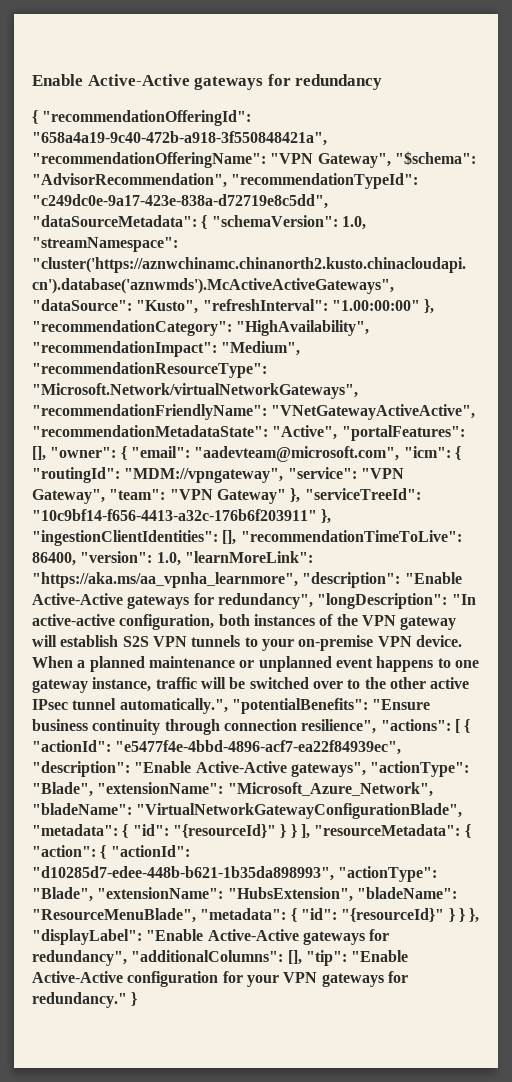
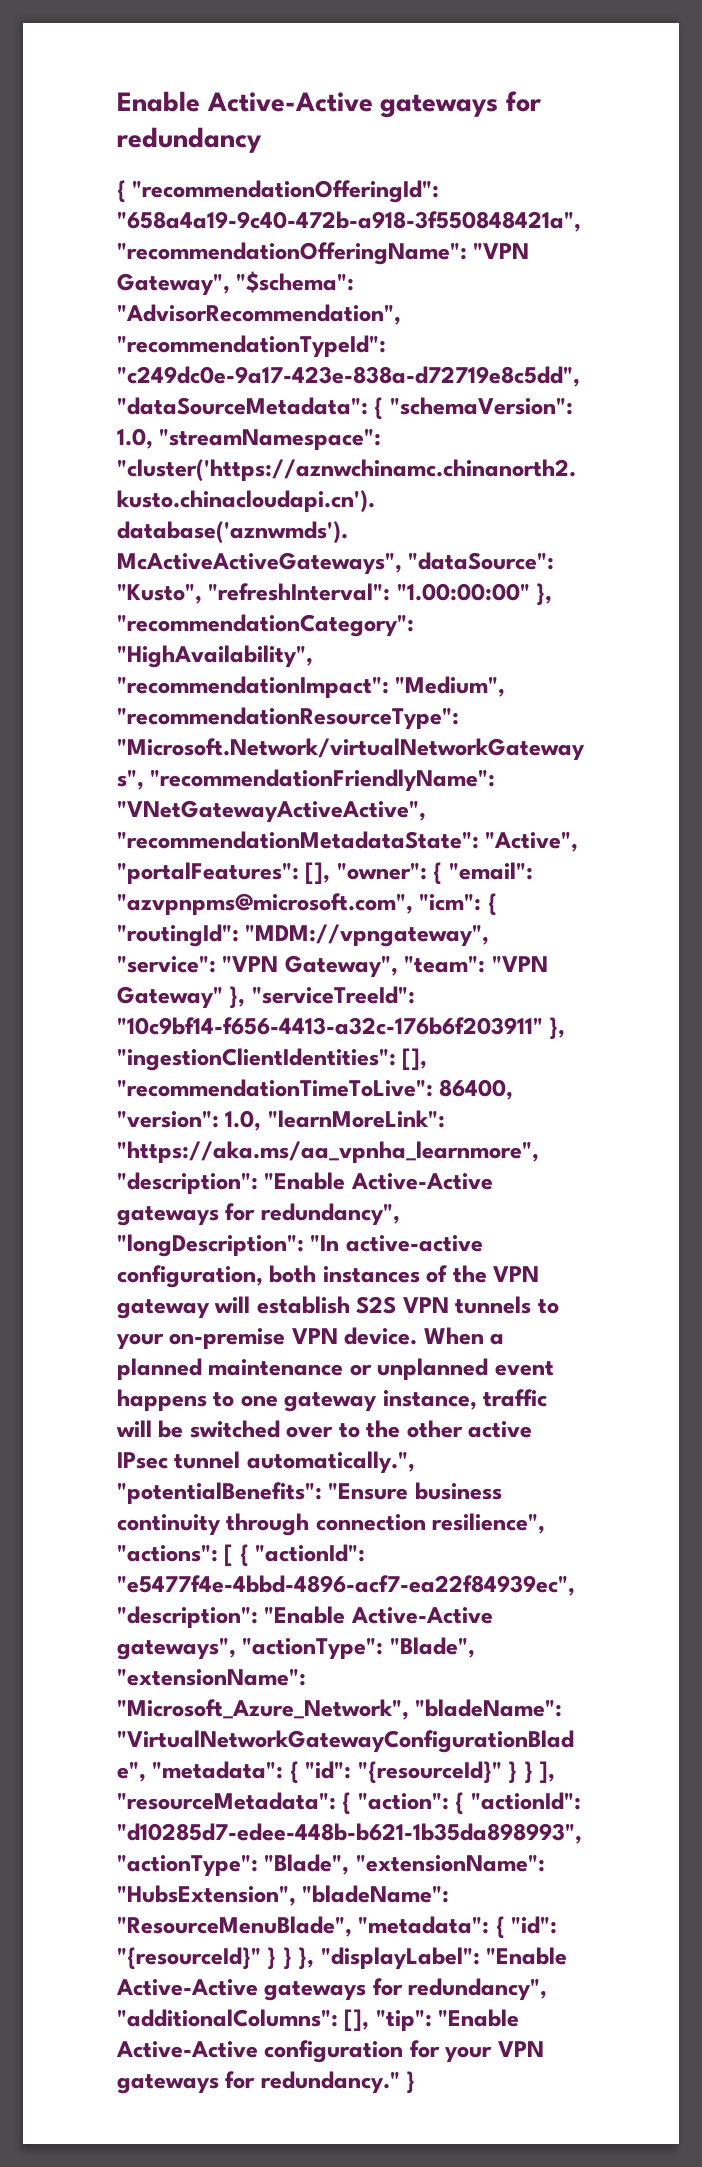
[194,446,400,462] "aadevteam@microsoft.com", -> [117,893,413,915] "azvpnpms@microsoft.com",

